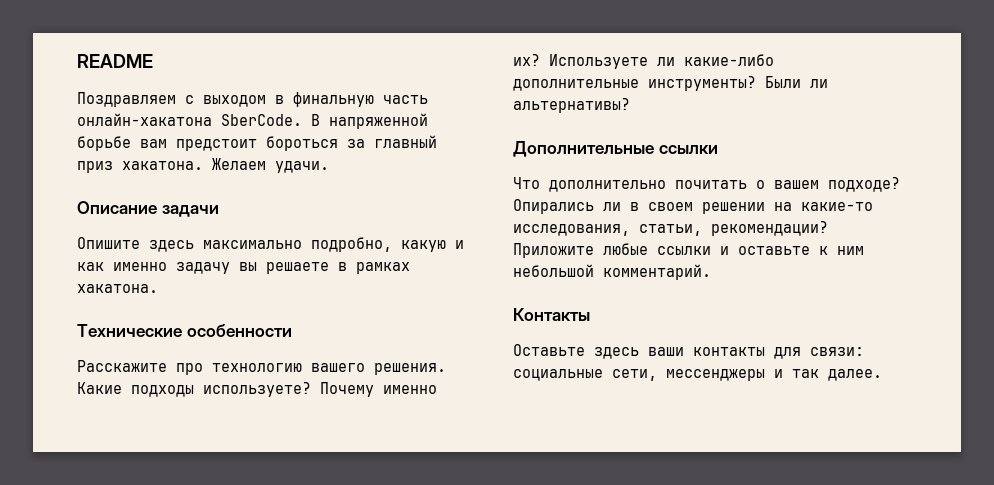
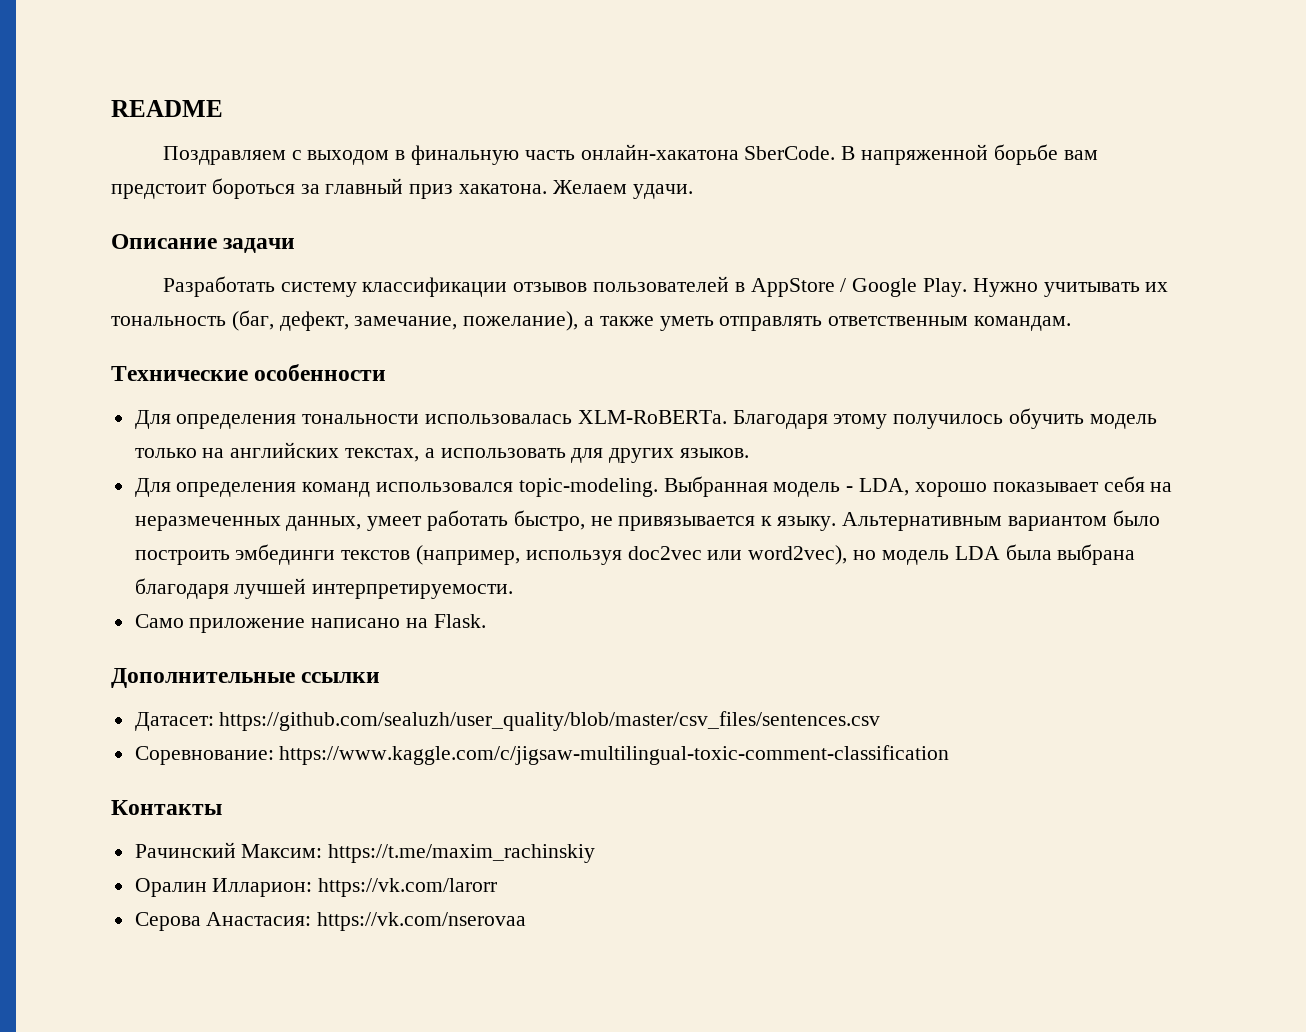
[77,237,464,252] [77,262,410,274] [77,284,158,293] [77,324,292,337] [77,360,446,375] [77,382,437,397] [513,54,774,69] [513,76,828,91] [513,98,630,113] [513,141,718,157] [513,177,900,192] [513,199,873,214] [513,221,828,236] [513,243,864,258] [513,264,711,280] [513,308,590,321] [513,344,864,359] [513,369,882,381] Опишите здесь максимально подробно, какую и как именно задачу вы решаете в рамках хакатона. // Технические особенности // Расскажите про технологию вашего решения. Какие подходы используете? Почему именно их? Используете ли какие-либо дополнительные инструменты? Были ли альтернативы? // Дополнительные ссылки // Что дополнительно почитать о вашем подходе? Опирались ли в своем решении на какие-то исследования, статьи, рекомендации? Приложите любые ссылки и оставьте к ним небольшой комментарий. // Контакты // Оставьте здесь ваши контакты для связи: социальные сети, мессенджеры и так далее. -> [162,276,1169,297] [111,310,1072,331] [111,364,387,381] [134,408,1157,429] [134,442,750,463] [134,476,1173,497] [134,510,1160,531] [134,544,1136,565] [134,578,514,599] [134,614,486,633] [111,668,381,688] [134,711,881,731] [134,745,950,765] [111,800,222,815] [134,842,596,863] [134,878,498,897] [134,912,527,931] Разработать систему классификации отзывов пользователей в AppStore / Google Play. Нужно учитывать их тональность (баг, дефект, замечание, пожелание), а также уметь отправлять ответственным командам. // Технические особенности // Для определения тональности использовалась XLM-RoBERTa. Благодаря этому получилось обучить модель только на английских текстах, а использовать для других языков. // Для определения команд использовался topic-modeling. Выбранная модель - LDA, хорошо показывает себя на неразмеченных данных, умеет работать быстро, не привязывается к языку. Альтернативным вариантом было построить эмбединги текстов (например, используя doc2vec или word2vec), но модель LDA была выбрана благодаря лучшей интерпретируемости. // Само приложение написано на Flask. // Дополнительные ссылки // Датасет: https://github.com/sealuzh/user_quality/blob/master/csv_files/sentences.csv // Соревнование: https://www.kaggle.com/c/jigsaw-multilingual-toxic-comment-classification // Контакты // Рачинский Максим: https://t.me/maxim_rachinskiy // Оралин Илларион: https://vk.com/larorr // Серова Анастасия: https://vk.com/nserovaa

